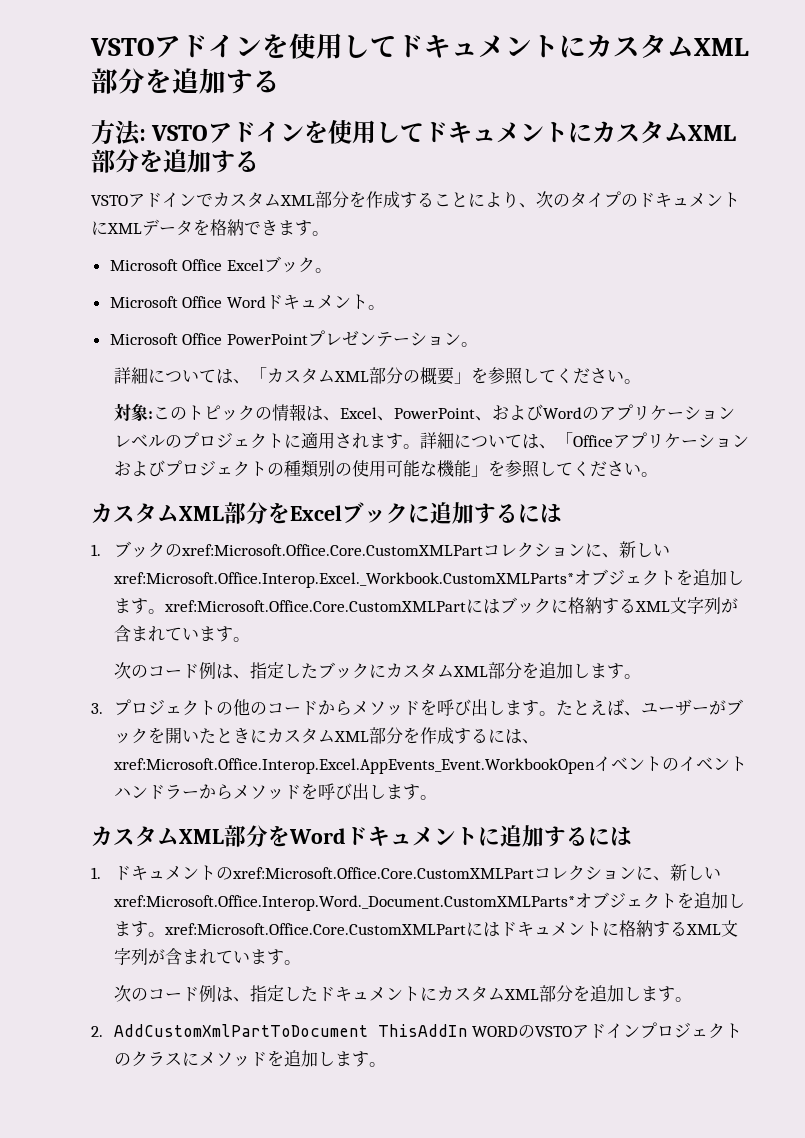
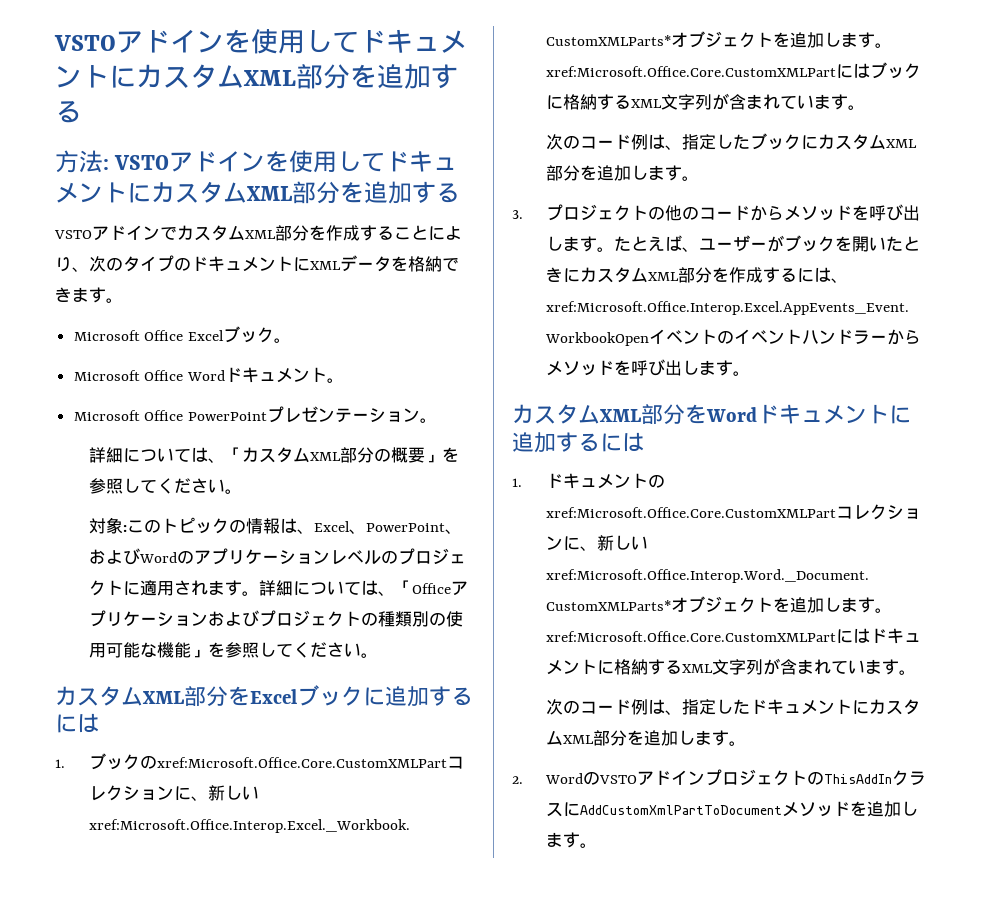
[113,1024,519,1037] AddCustomXmlPartToDocument ThisAddIn WORD -> [544,773,583,784] Word
(131, 1059) none -> [823,774,892,784] ThisAddIn
(199, 1059) none -> [579,805,782,815] AddCustomXmlPartToDocument

